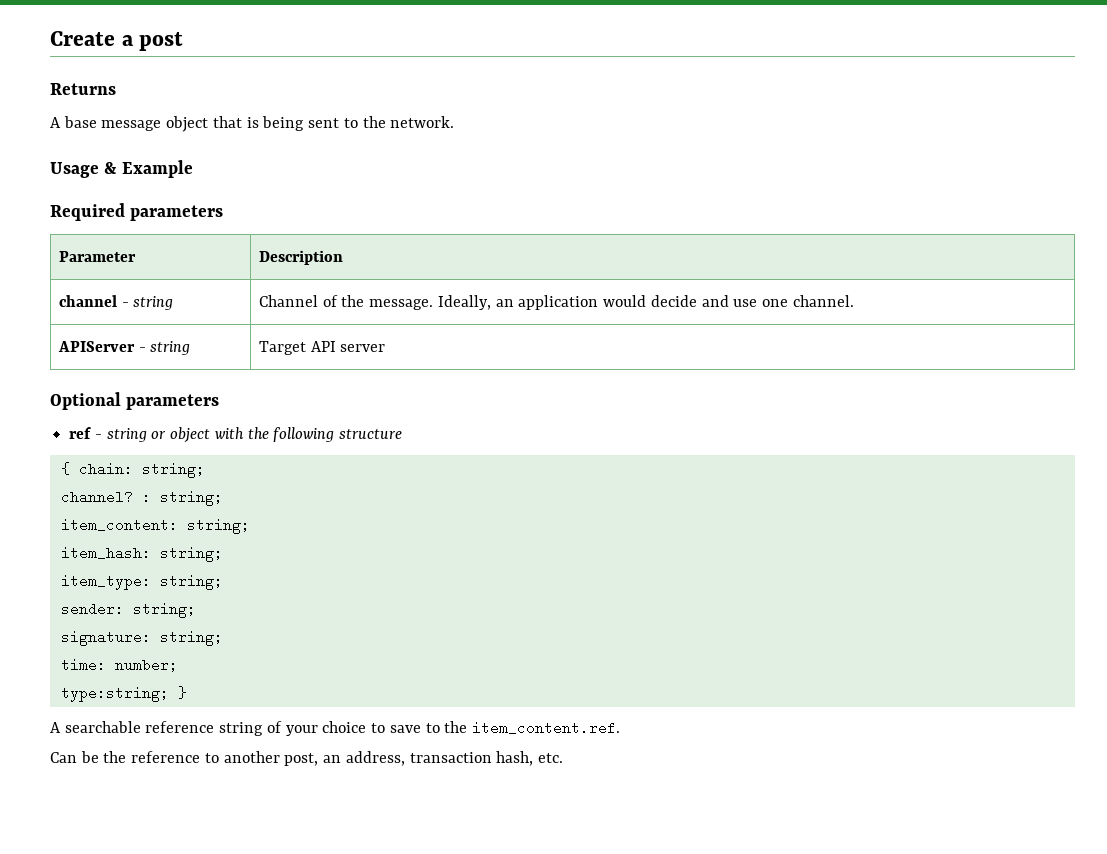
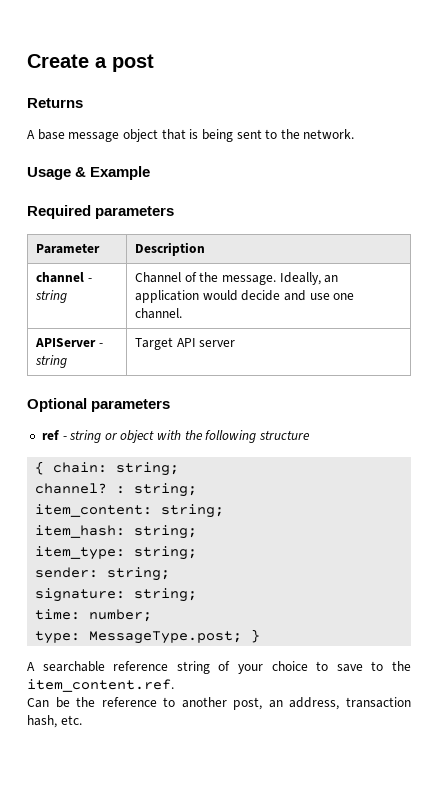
[60,686,169,702] type:string; -> [35,631,243,644] type: MessageType.post;

